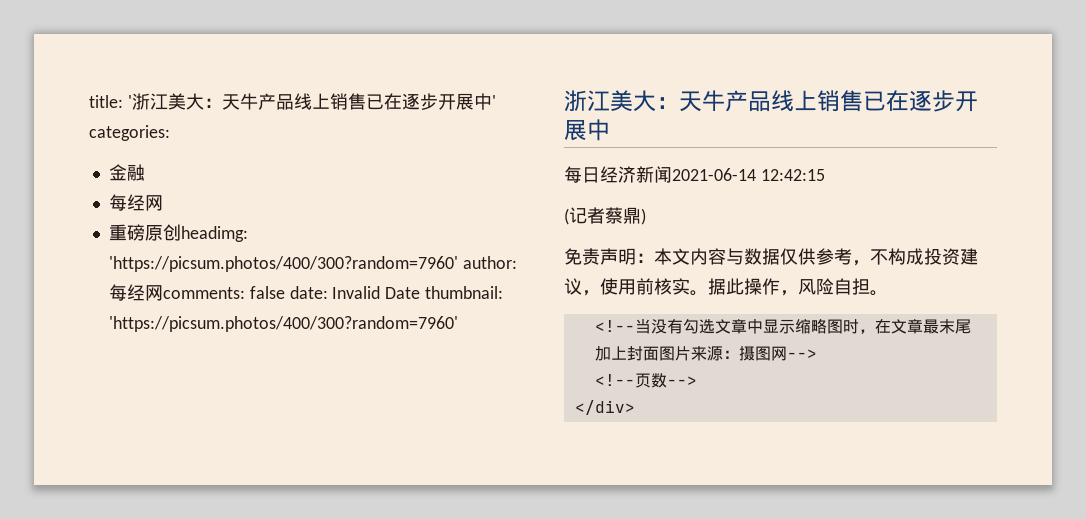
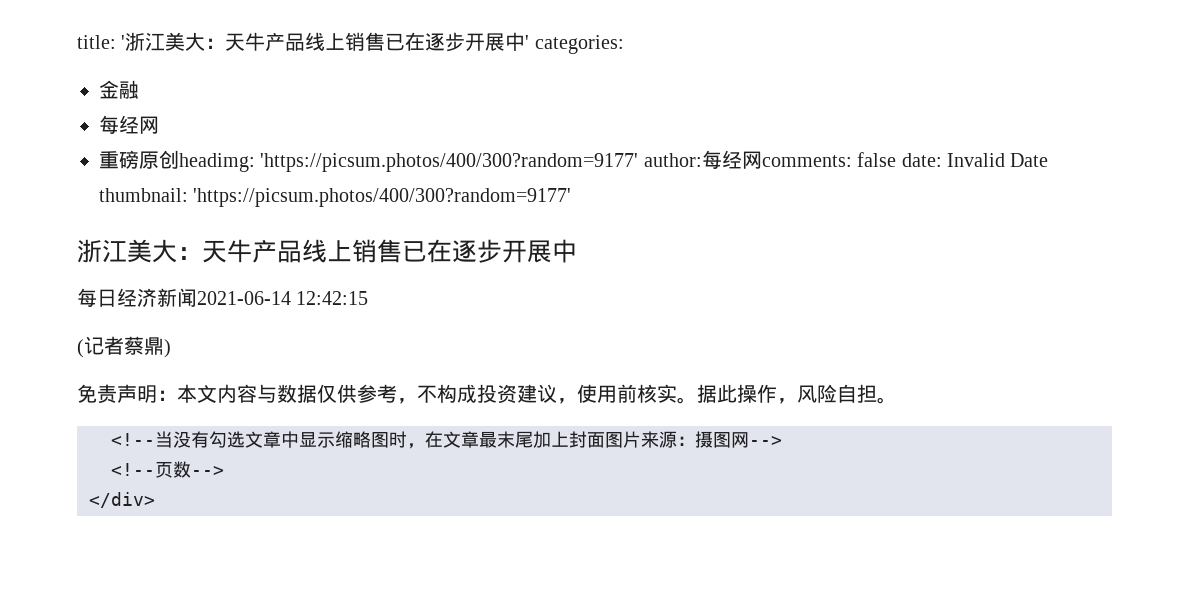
[108,256,458,272] 'https://picsum.photos/400/300?random=7960' -> [260,153,639,172] 'https://picsum.photos/400/300?random=9177'
[108,316,458,332] 'https://picsum.photos/400/300?random=7960' -> [193,188,572,207] 'https://picsum.photos/400/300?random=9177'

